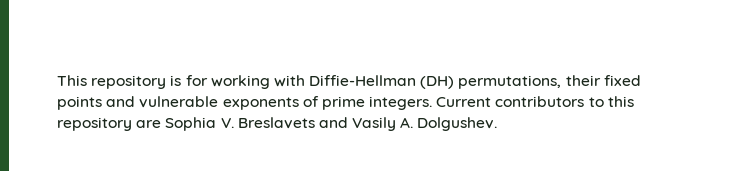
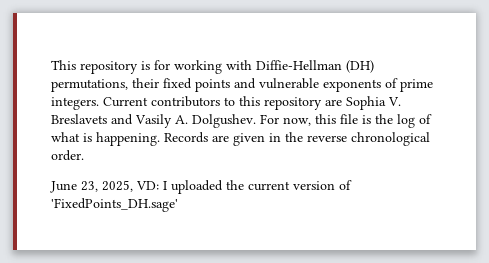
(498, 124) none -> [260,114,432,128] [51,132,430,146] [51,150,84,161] [50,180,352,194] [51,198,178,212] For now, this file is the log of what is happening. Records are given in the reverse chronological order. // June 23, 2025, VD: I uploaded the current version of 'FixedPoints_DH.sage'

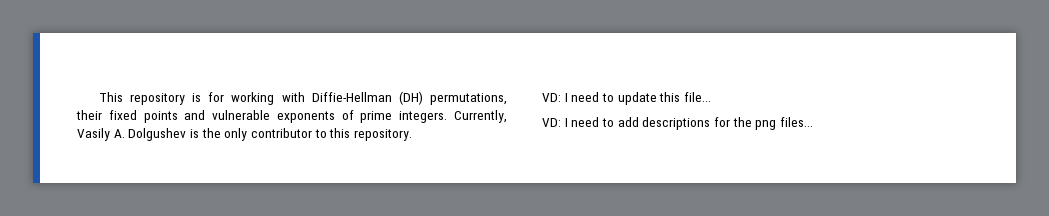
[103,96,401,110] [51,114,432,128] [51,132,430,146] [51,150,84,161] [50,180,352,194] [51,198,178,212] Current contributors to this repository are Sophia V. Breslavets and Vasily A. Dolgushev. For now, this file is the log of what is happening. Records are given in the reverse chronological order. // June 23, 2025, VD: I uploaded the current version of 'FixedPoints_DH.sage' -> [453,110,507,123] [77,128,412,141] [542,92,711,105] [542,117,813,130] Currently, Vasily A. Dolgushev is the only contributor to this repository. // VD: I need to update this file... // VD: I need to add descriptions for the png files...

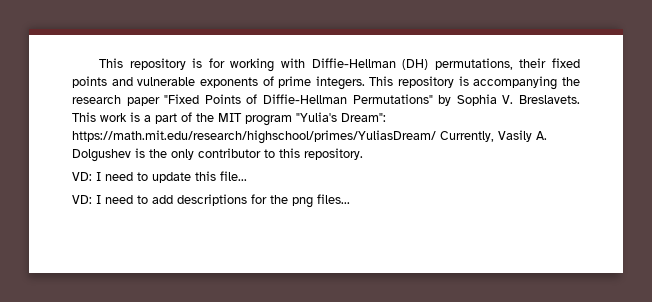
(448, 117) none -> [369,76,580,90] [72,94,581,106] [72,112,386,126] [72,130,436,144] This repository is accompanying the research paper "Fixed Points of Diffie-Hellman Permutations" by Sophia V. Breslavets. This work is a part of the MIT program "Yulia's Dream": https://math.mit.edu/research/highschool/primes/YuliasDream/

